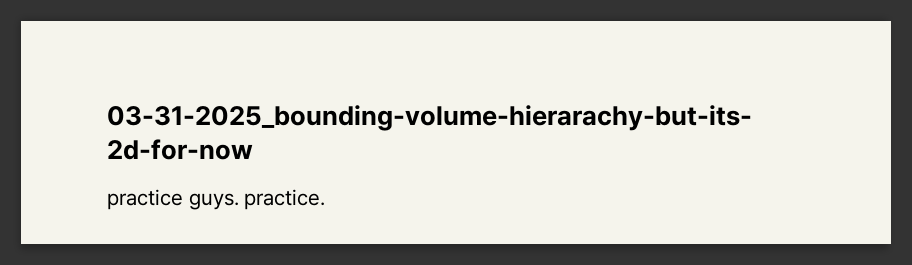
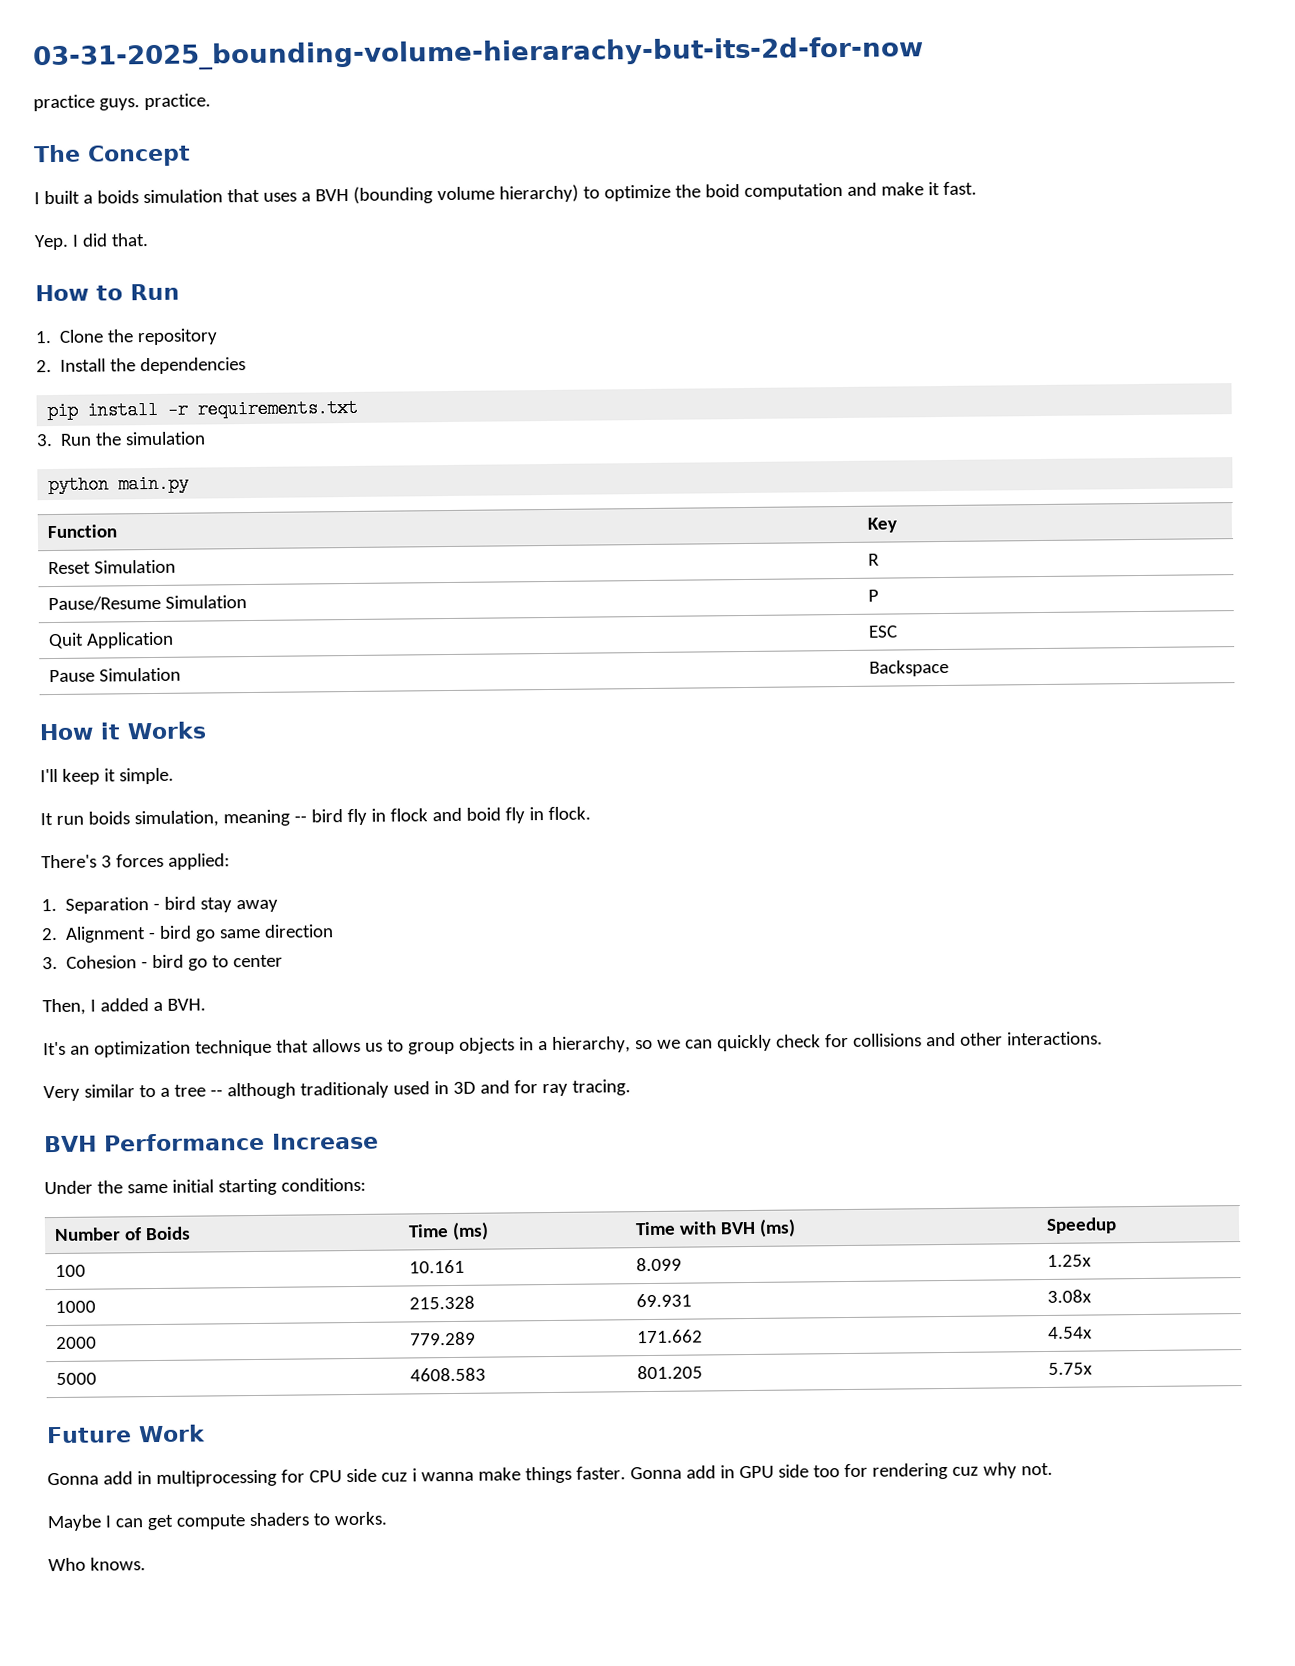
(326, 199) none -> [34,144,191,167] [34,181,977,205] [34,233,149,251] [35,283,180,302] [35,328,219,346] [36,357,247,375] [47,398,359,421] [36,431,207,447] [48,474,190,495] [47,524,118,539] [867,517,898,533] [48,559,177,575] [868,553,881,566] [48,595,248,612] [868,589,880,602] [48,631,175,650] [868,625,899,638] [49,667,182,683] [869,659,950,677] [39,721,207,741] [40,767,174,785] [40,806,591,828] [41,853,230,870] [41,896,279,914] [41,924,335,943] [42,954,284,971] [42,998,206,1016] [43,1031,1103,1058] [43,1079,631,1102] [44,1132,379,1153] [44,1177,366,1196] [54,1226,192,1242] [408,1221,490,1240] [635,1218,797,1237] [1046,1217,1118,1234] [55,1264,87,1278] [409,1259,466,1274] [636,1257,683,1272] [1047,1254,1093,1267] [55,1300,97,1314] [409,1295,476,1310] [636,1293,693,1308] [1047,1289,1093,1303] [56,1336,98,1350] [410,1331,477,1346] [637,1329,704,1344] [1048,1326,1094,1339] [56,1372,98,1386] [410,1367,487,1382] [637,1365,704,1380] [1048,1362,1094,1375] [46,1424,206,1444] [47,1462,1053,1488] [47,1511,387,1532] [48,1557,146,1572] // The Concept // I built a boids simulation that uses a BVH (bounding volume hierarchy) to optimize the boid computation and make it fast. // Yep. I did that. // How to Run // 1. Clone the repository // 2. Install the dependencies // pip install -r requirements.txt // 3. Run the simulation // python main.py // Function | Key // Reset Simulation | R // Pause/Resume Simulation | P // Quit Application | ESC // Pause Simulation | Backspace // How it Works // I'll keep it simple. // It run boids simulation, meaning -- bird fly in flock and boid fly in flock. // There's 3 forces applied: // 1. Separation - bird stay away // 2. Alignment - bird go same direction // 3. Cohesion - bird go to center // Then, I added a BVH. // It's an optimization technique that allows us to group objects in a hierarchy, so we can quickly check for collisions and other interactions. // Very similar to a tree -- although traditionaly used in 3D and for ray tracing. // BVH Performance Increase // Under the same initial starting conditions: // Number of Boids | Time (ms) | Time with BVH (ms) | Speedup // 100 | 10.161 | 8.099 | 1.25x // 1000 | 215.328 | 69.931 | 3.08x // 2000 | 779.289 | 171.662 | 4.54x // 5000 | 4608.583 | 801.205 | 5.75x // Future Work // Gonna add in multiprocessing for CPU side cuz i wanna make things faster. Gonna add in GPU side too for rendering cuz why not. // Maybe I can get compute shaders to works. // Who knows.

